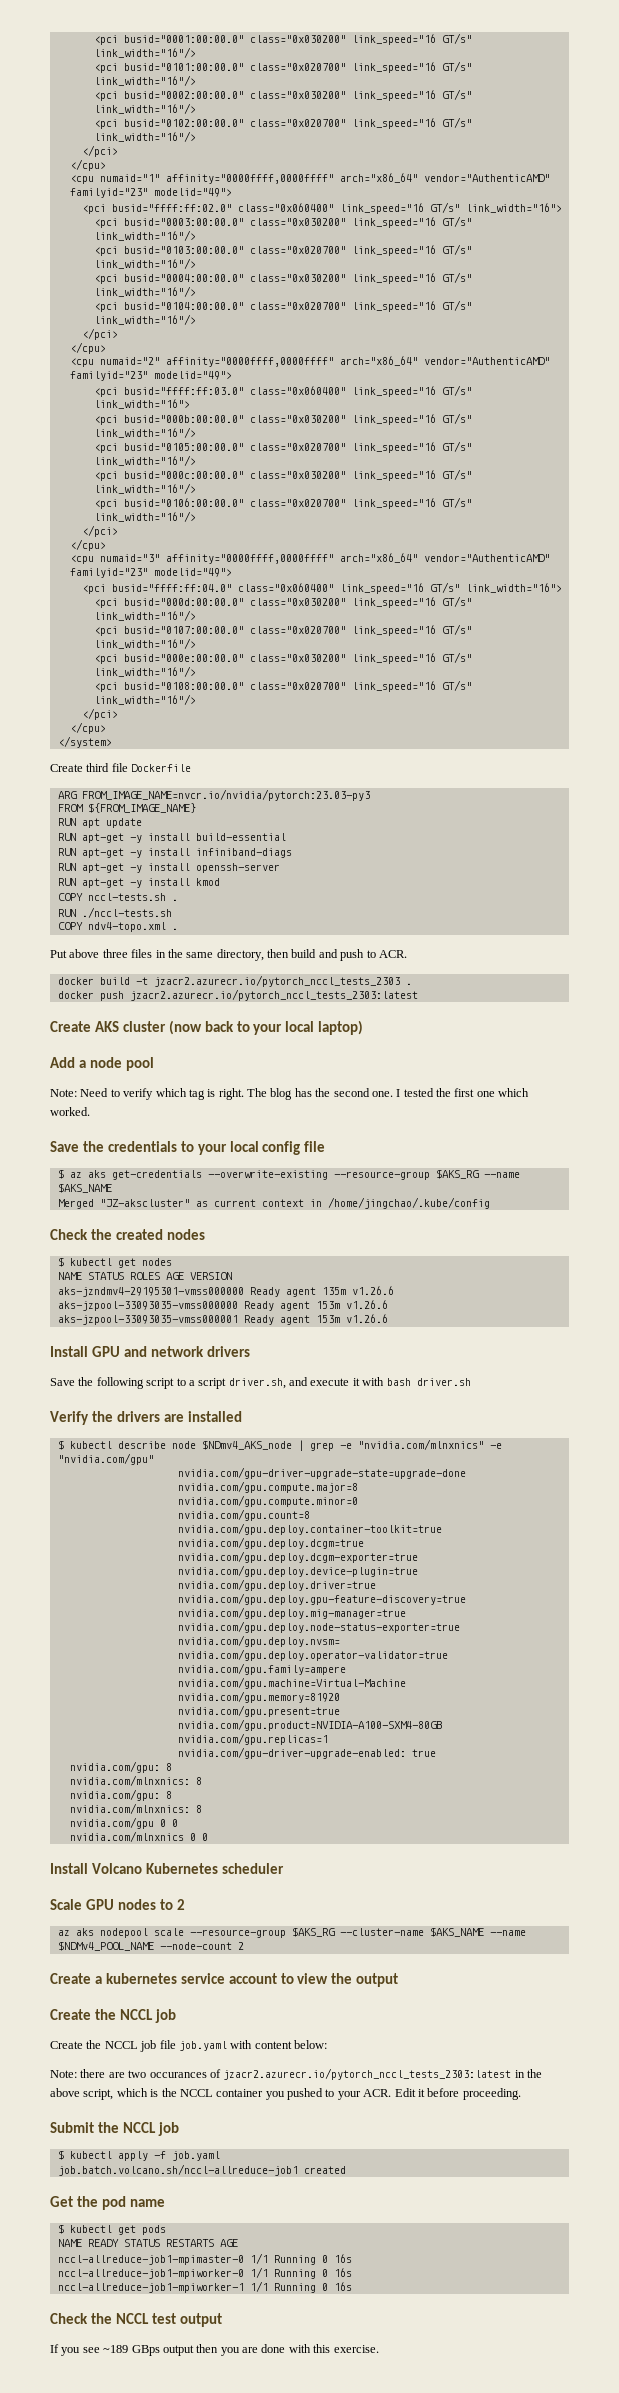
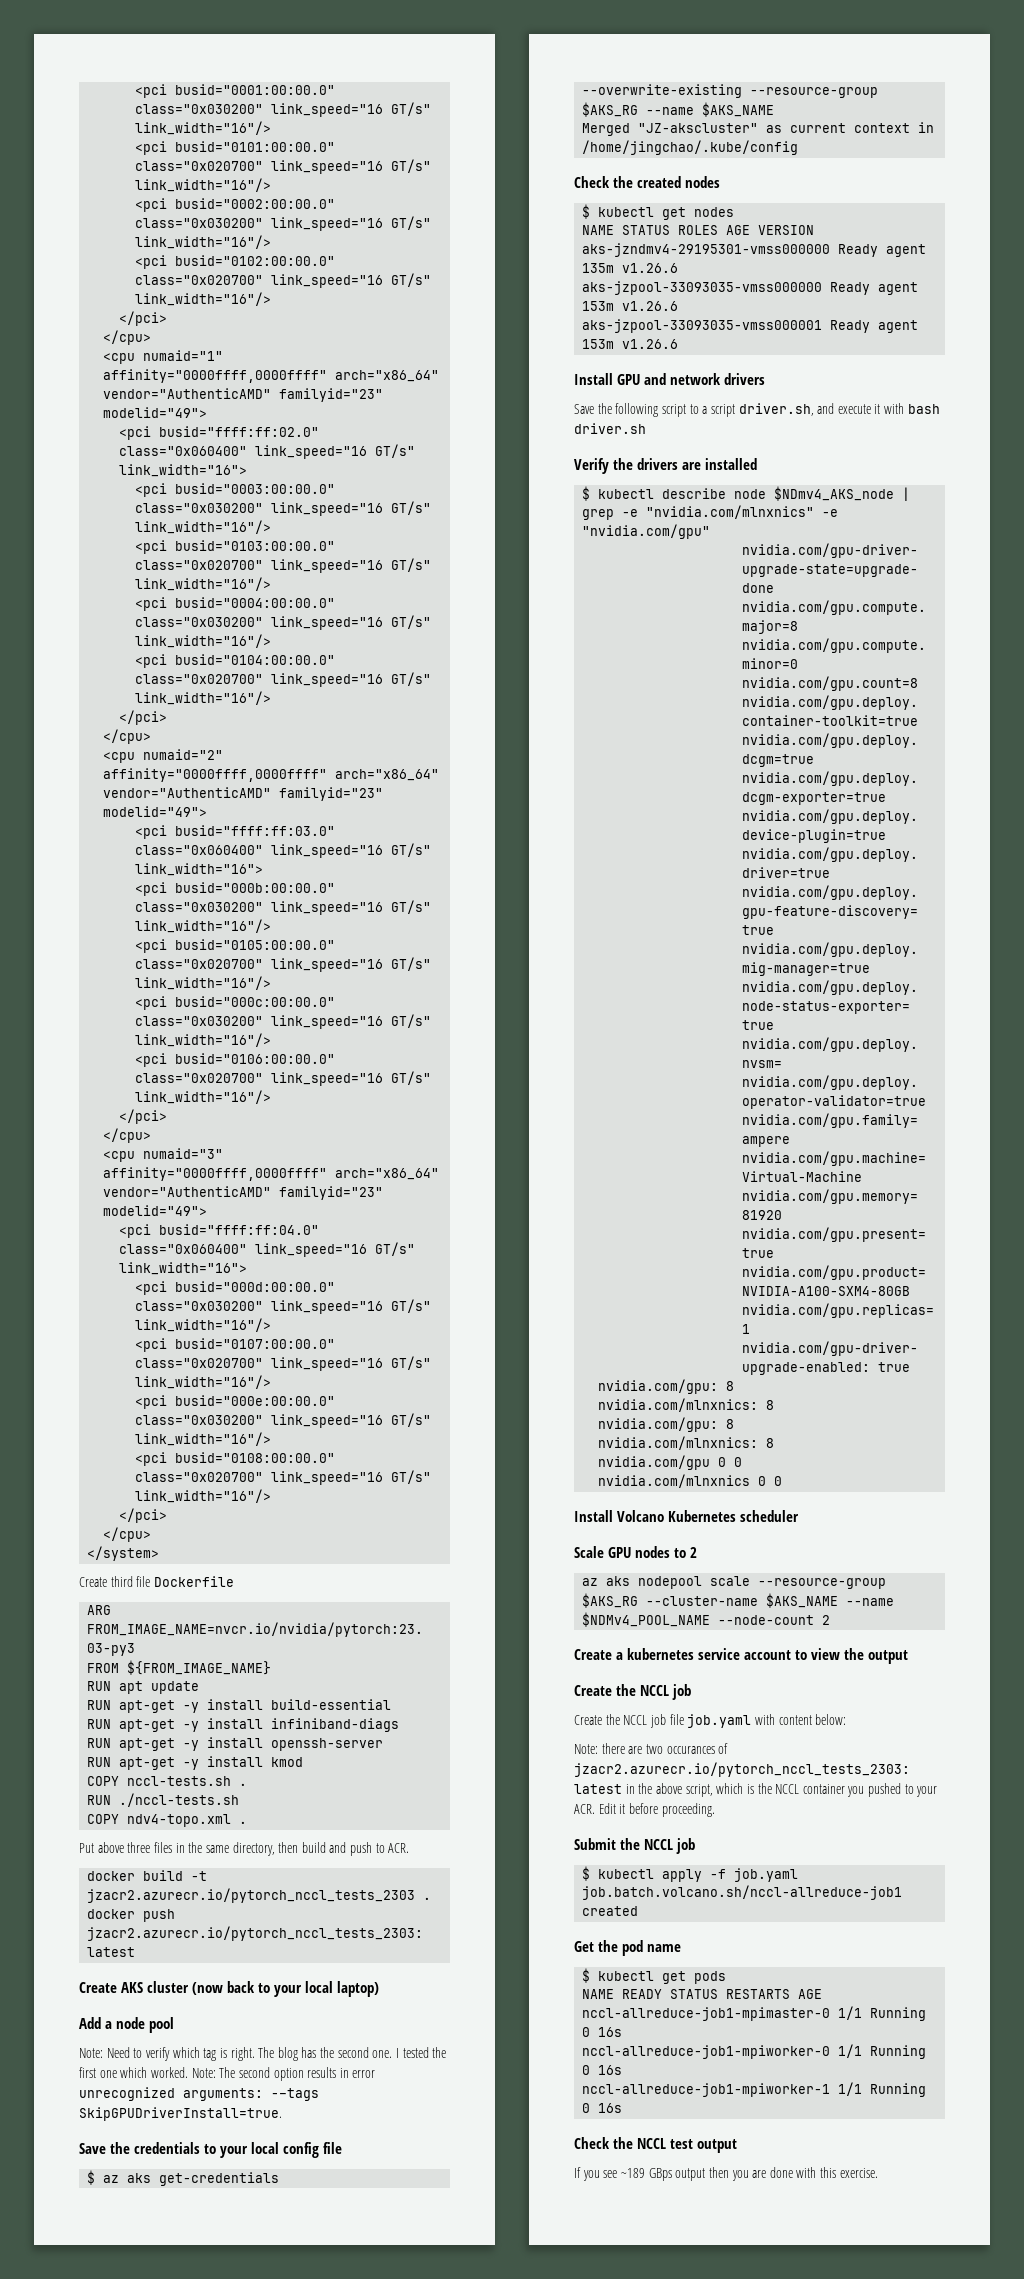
(90, 1111) none -> [191,2067,376,2081] [79,2087,319,2101] [79,2107,282,2121] Note: The second option results in error unrecognized arguments: -–tags SkipGPUDriverInstall=true.

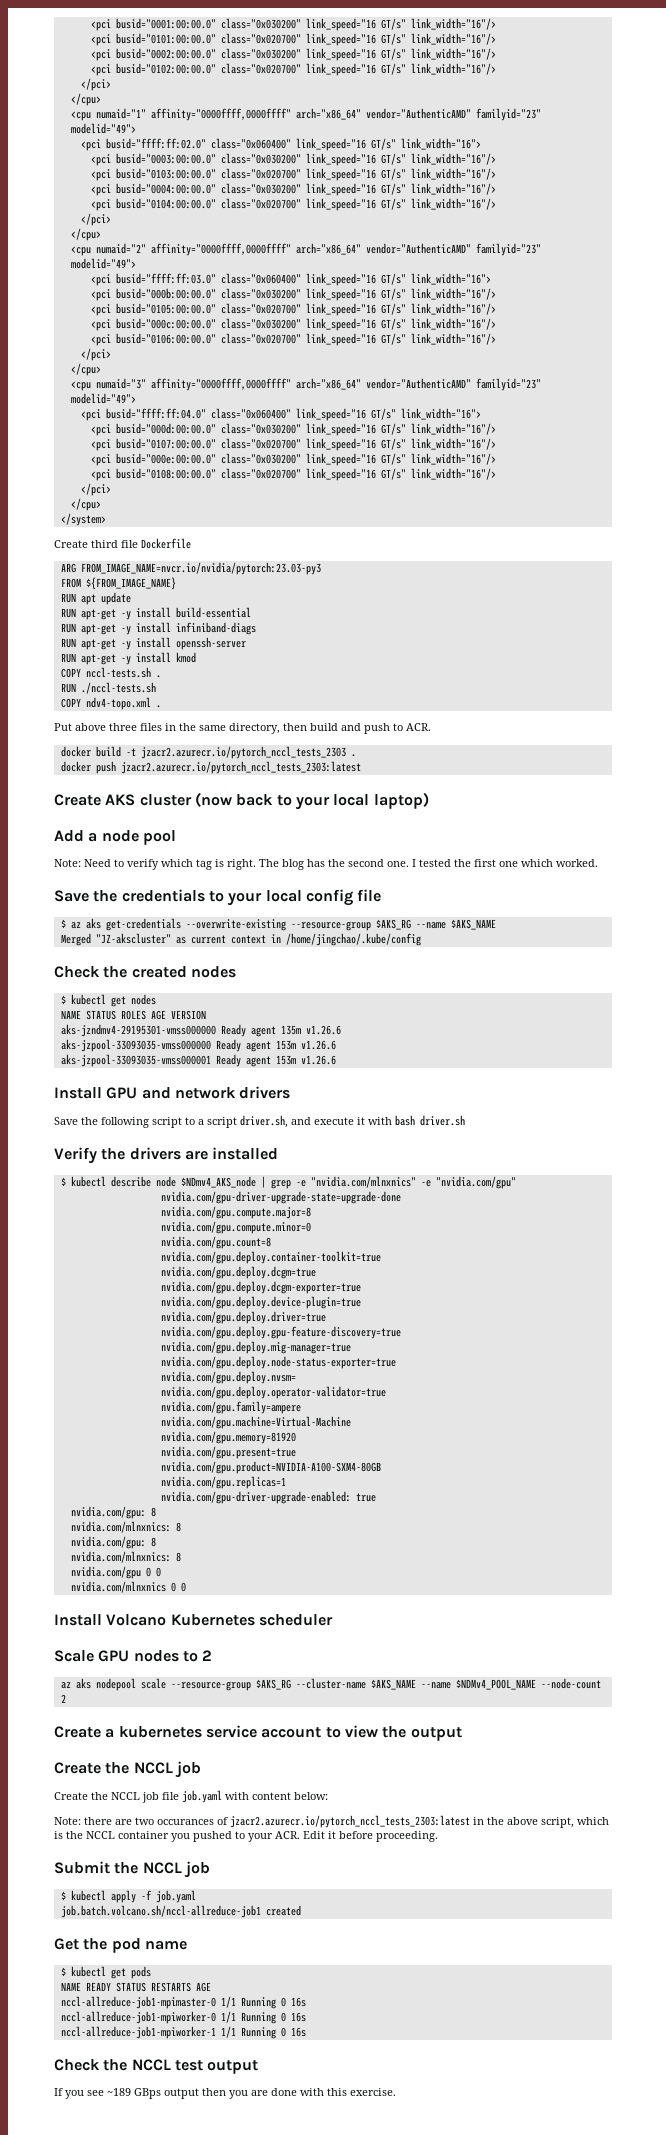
[191,2067,376,2081] [79,2087,319,2101] [79,2107,282,2121] Note: The second option results in error unrecognized arguments: -–tags SkipGPUDriverInstall=true. -> (598, 863) none

